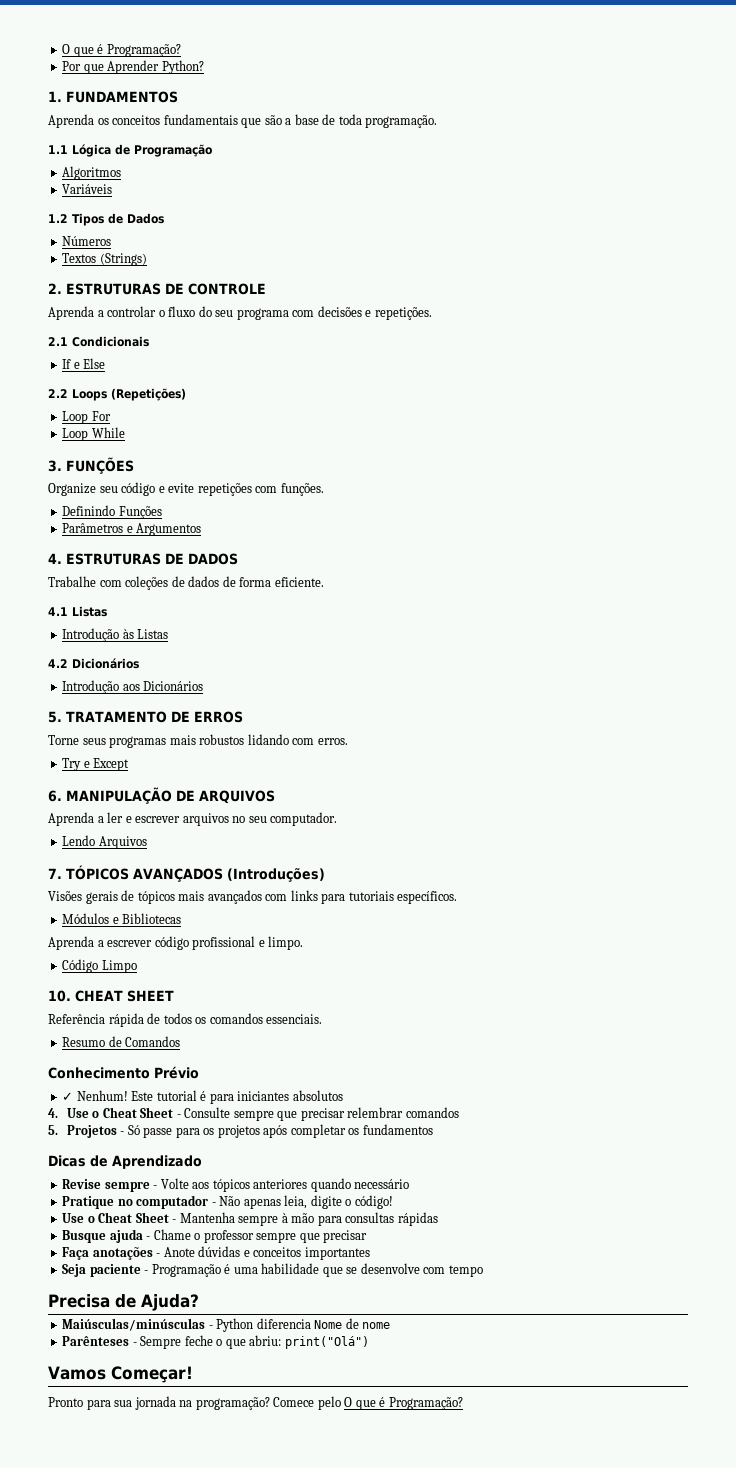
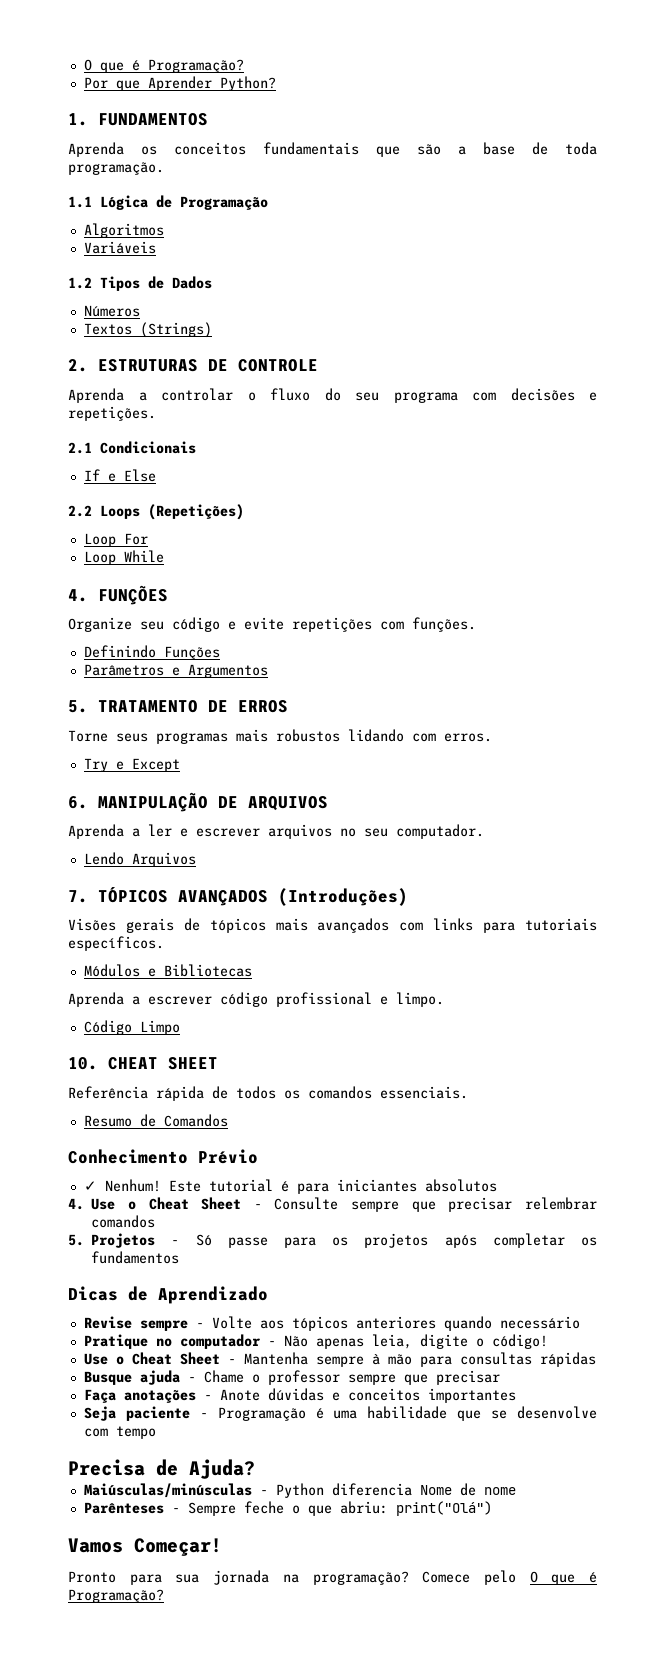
[48,460,62,472] 3. -> [68,589,88,602] 4.
[48,553,238,565] [48,576,324,590] [48,606,107,617] [62,628,169,642] [48,658,139,669] [62,680,204,694] // 4. ESTRUTURAS DE DADOS // Trabalhe com coleções de dados de forma eficiente. // 4.1 Listas // Introdução às Listas // 4.2 Dicionários // Introdução aos Dicionários -> (268, 671) none

